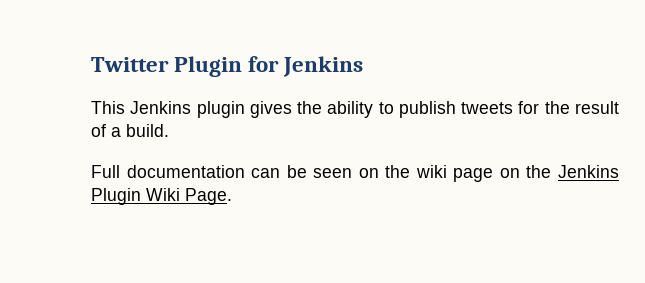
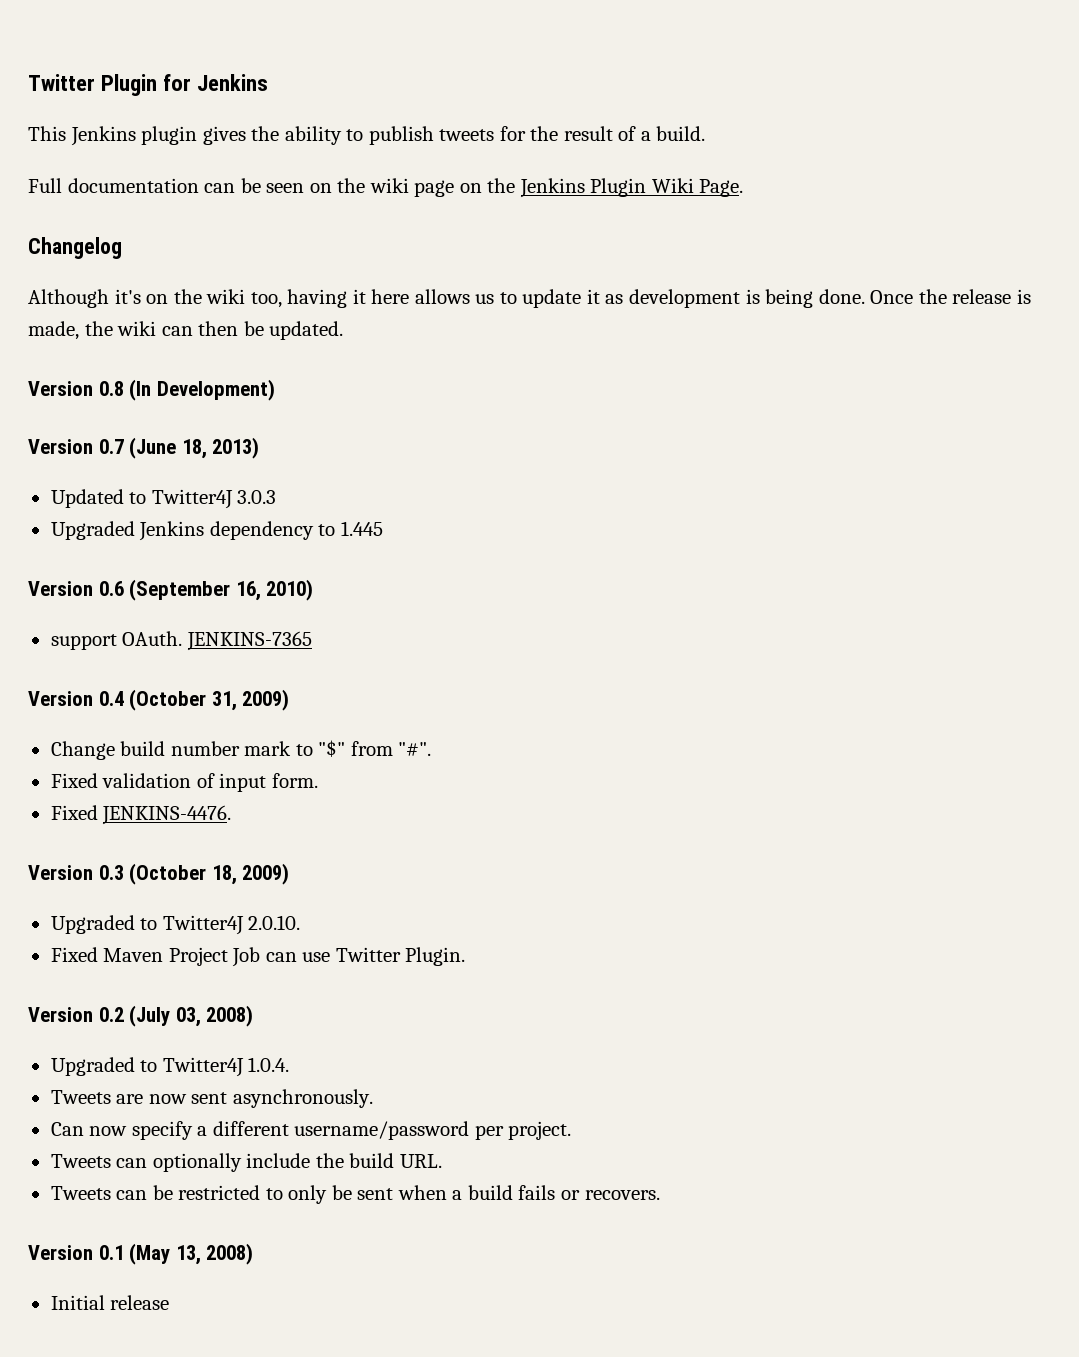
(232, 196) none -> [28,237,122,259] [28,289,1031,308] [28,321,344,340] [28,379,275,401] [28,437,260,459] [50,489,277,509] [50,521,383,541] [28,579,314,601] [50,631,312,651] [28,689,290,711] [50,740,432,760] [50,773,318,792] [50,805,232,825] [28,863,290,885] [50,915,301,935] [50,947,466,967] [28,1005,254,1027] [50,1057,290,1077] [50,1089,373,1108] [50,1121,572,1140] [50,1153,442,1172] [50,1185,660,1204] [28,1243,254,1265] [50,1295,170,1310] // Changelog // Although it's on the wiki too, having it here allows us to update it as development is being done. Once the release is made, the wiki can then be updated. // Version 0.8 (In Development) // Version 0.7 (June 18, 2013) // Updated to Twitter4J 3.0.3 // Upgraded Jenkins dependency to 1.445 // Version 0.6 (September 16, 2010) // support OAuth. JENKINS-7365 // Version 0.4 (October 31, 2009) // Change build number mark to "$" from "#". // Fixed validation of input form. // Fixed JENKINS-4476. // Version 0.3 (October 18, 2009) // Upgraded to Twitter4J 2.0.10. // Fixed Maven Project Job can use Twitter Plugin. // Version 0.2 (July 03, 2008) // Upgraded to Twitter4J 1.0.4. // Tweets are now sent asynchronously. // Can now specify a different username/password per project. // Tweets can optionally include the build URL. // Tweets can be restricted to only be sent when a build fails or recovers. // Version 0.1 (May 13, 2008) // Initial release

